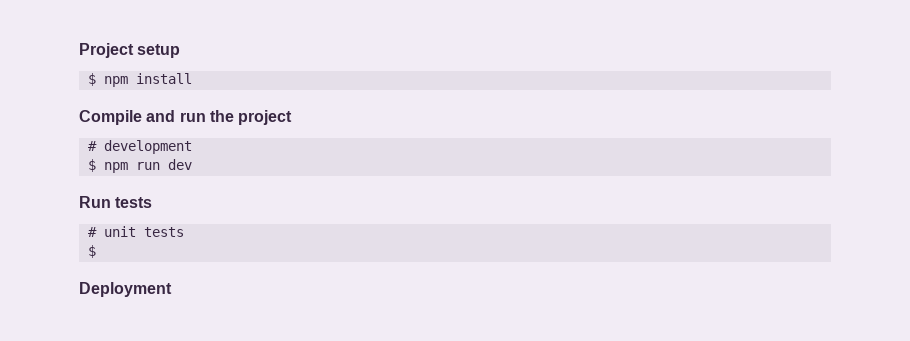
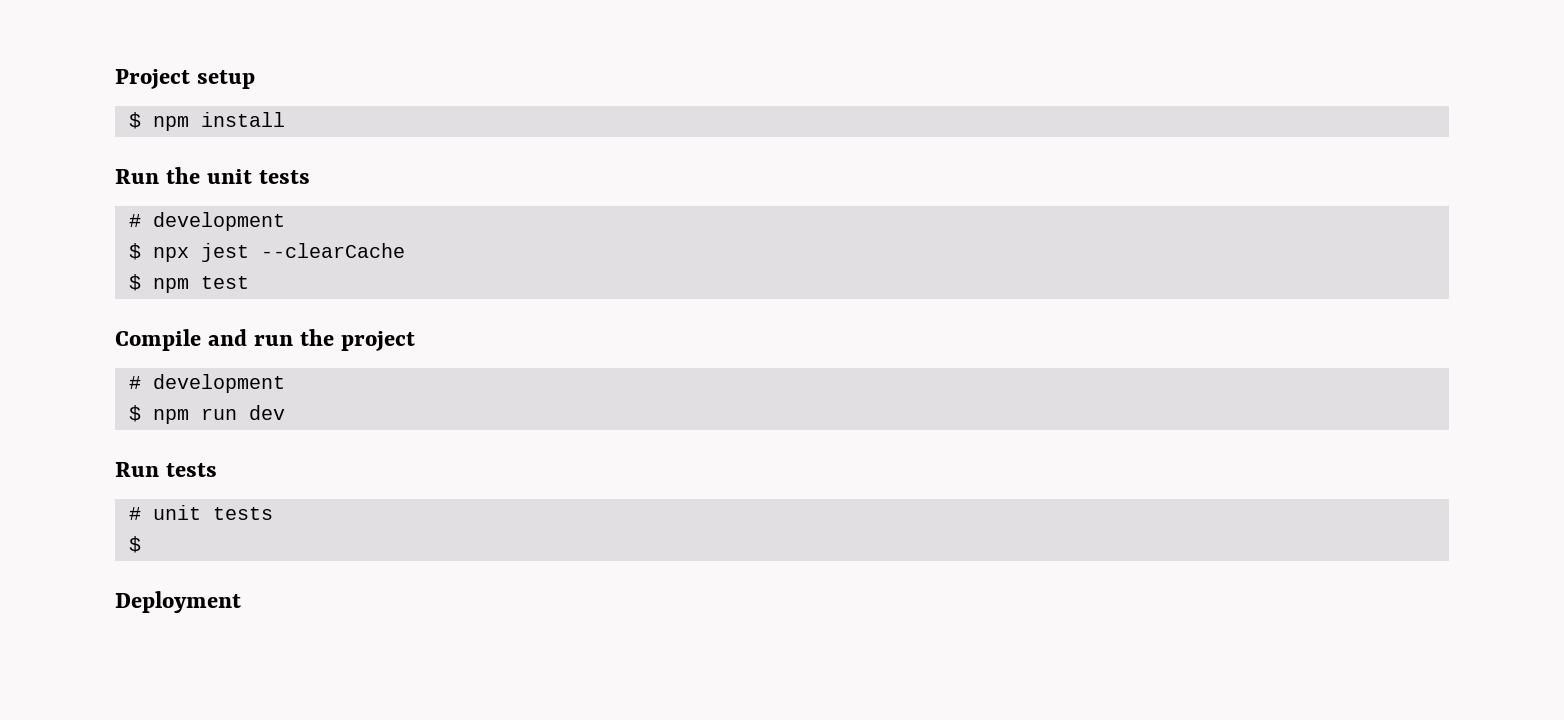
(192, 78) none -> [115,167,310,184] [128,212,285,231] [128,243,405,262] [128,274,249,293] // Run the unit tests // # development // $ npx jest --clearCache // $ npm test

